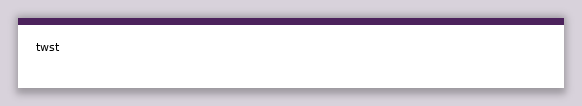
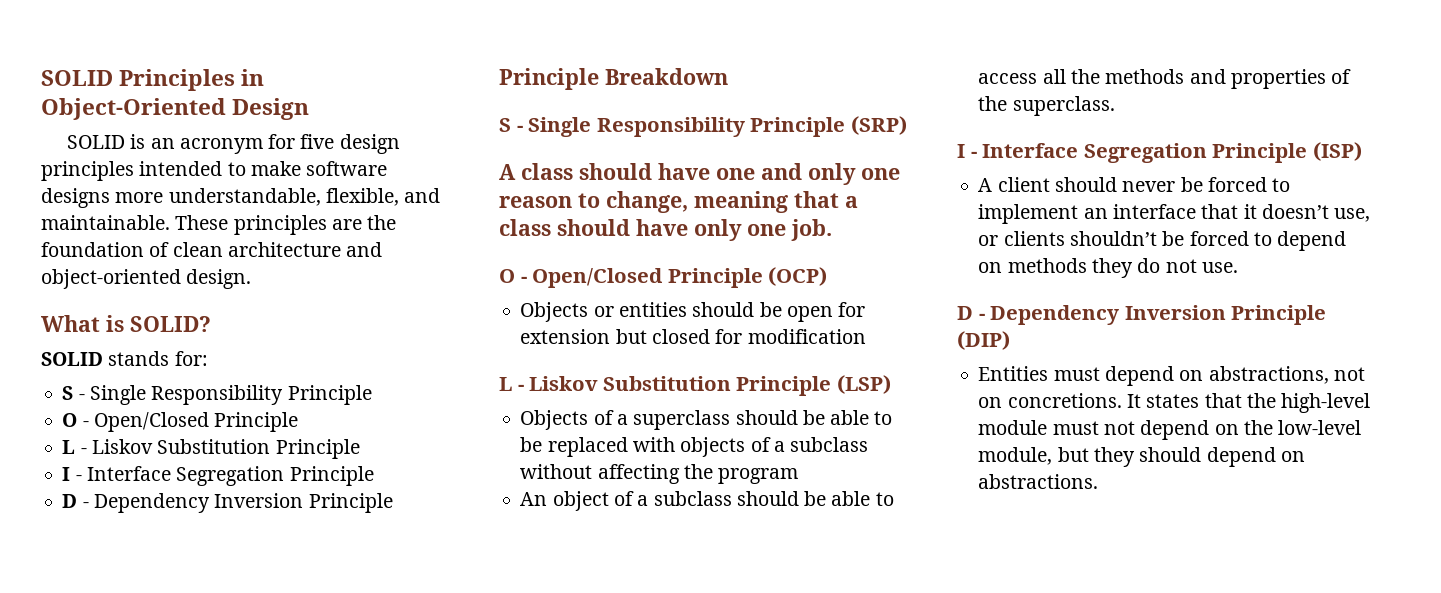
[36,43,60,51] twst -> [41,69,265,91] [41,98,310,120] [67,134,400,154] [41,161,388,181] [41,188,441,208] [41,215,397,235] [41,242,383,257] [41,269,252,289] [41,315,211,332] [41,351,208,366] [62,385,372,405] [62,412,299,432] [62,439,360,459] [62,466,374,486] [62,493,393,513] [499,68,728,90] [499,116,907,137] [499,163,900,185] [499,191,858,213] [499,219,832,241] [499,267,828,288] [520,302,866,322] [520,329,866,344] [499,375,891,396] [520,410,893,430] [520,437,869,457] [520,464,799,484] [520,491,894,511] [978,69,1352,89] [978,96,1115,116] [957,142,1362,163] [978,177,1291,192] [978,204,1371,224] [978,231,1347,251] [978,258,1238,278] [957,305,1327,325] [957,331,1010,350] [978,366,1365,386] [978,393,1371,413] [978,420,1362,440] [978,447,1305,467] [978,474,1099,489] SOLID Principles in Object-Oriented Design // SOLID is an acronym for five design principles intended to make software designs more understandable, flexible, and maintainable. These principles are the foundation of clean architecture and object-oriented design. // What is SOLID? // SOLID stands for: // S - Single Responsibility Principle // O - Open/Closed Principle // L - Liskov Substitution Principle // I - Interface Segregation Principle // D - Dependency Inversion Principle // Principle Breakdown // S - Single Responsibility Principle (SRP) // A class should have one and only one reason to change, meaning that a class should have only one job. // O - Open/Closed Principle (OCP) // Objects or entities should be open for extension but closed for modification // L - Liskov Substitution Principle (LSP) // Objects of a superclass should be able to be replaced with objects of a subclass without affecting the program // An object of a subclass should be able to access all the methods and properties of the superclass. // I - Interface Segregation Principle (ISP) // A client should never be forced to implement an interface that it doesn’t use, or clients shouldn’t be forced to depend on methods they do not use. // D - Dependency Inversion Principle (DIP) // Entities must depend on abstractions, not on concretions. It states that the high-level module must not depend on the low-level module, but they should depend on abstractions.

